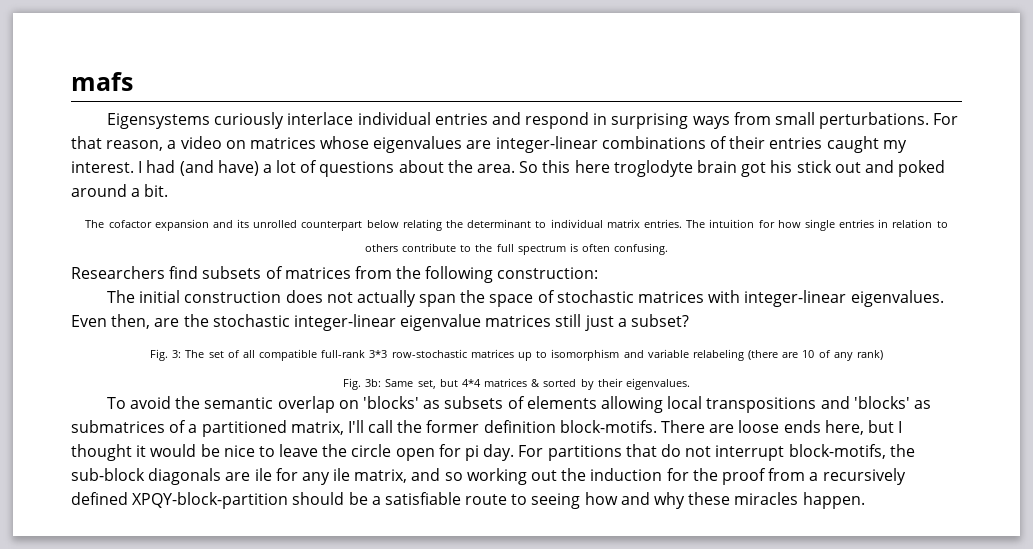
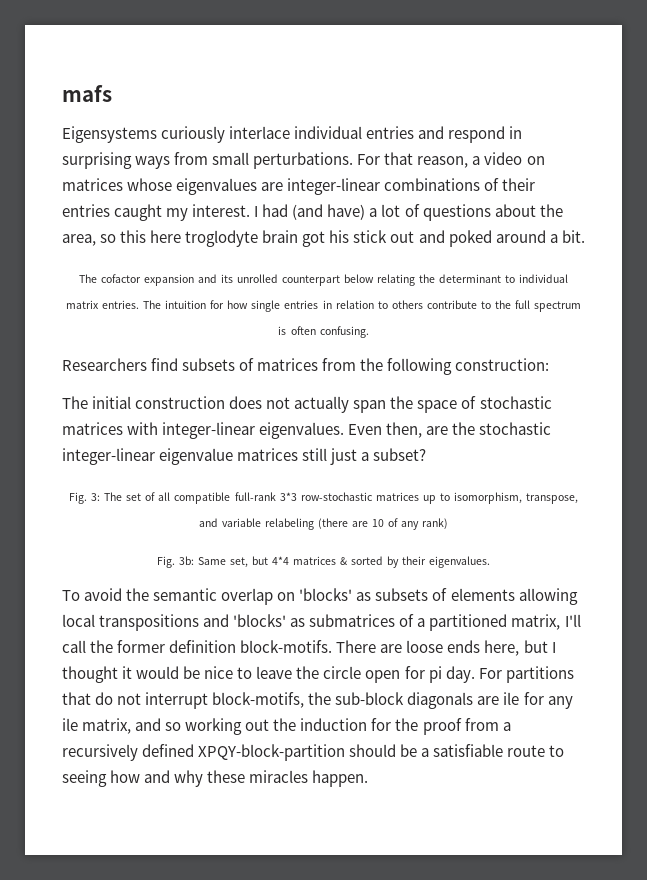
[477,161,539,173] area. So -> [62,234,117,246] area, so
[551,349,620,361] isomorphism -> [453,492,578,504] isomorphism, transpose,

